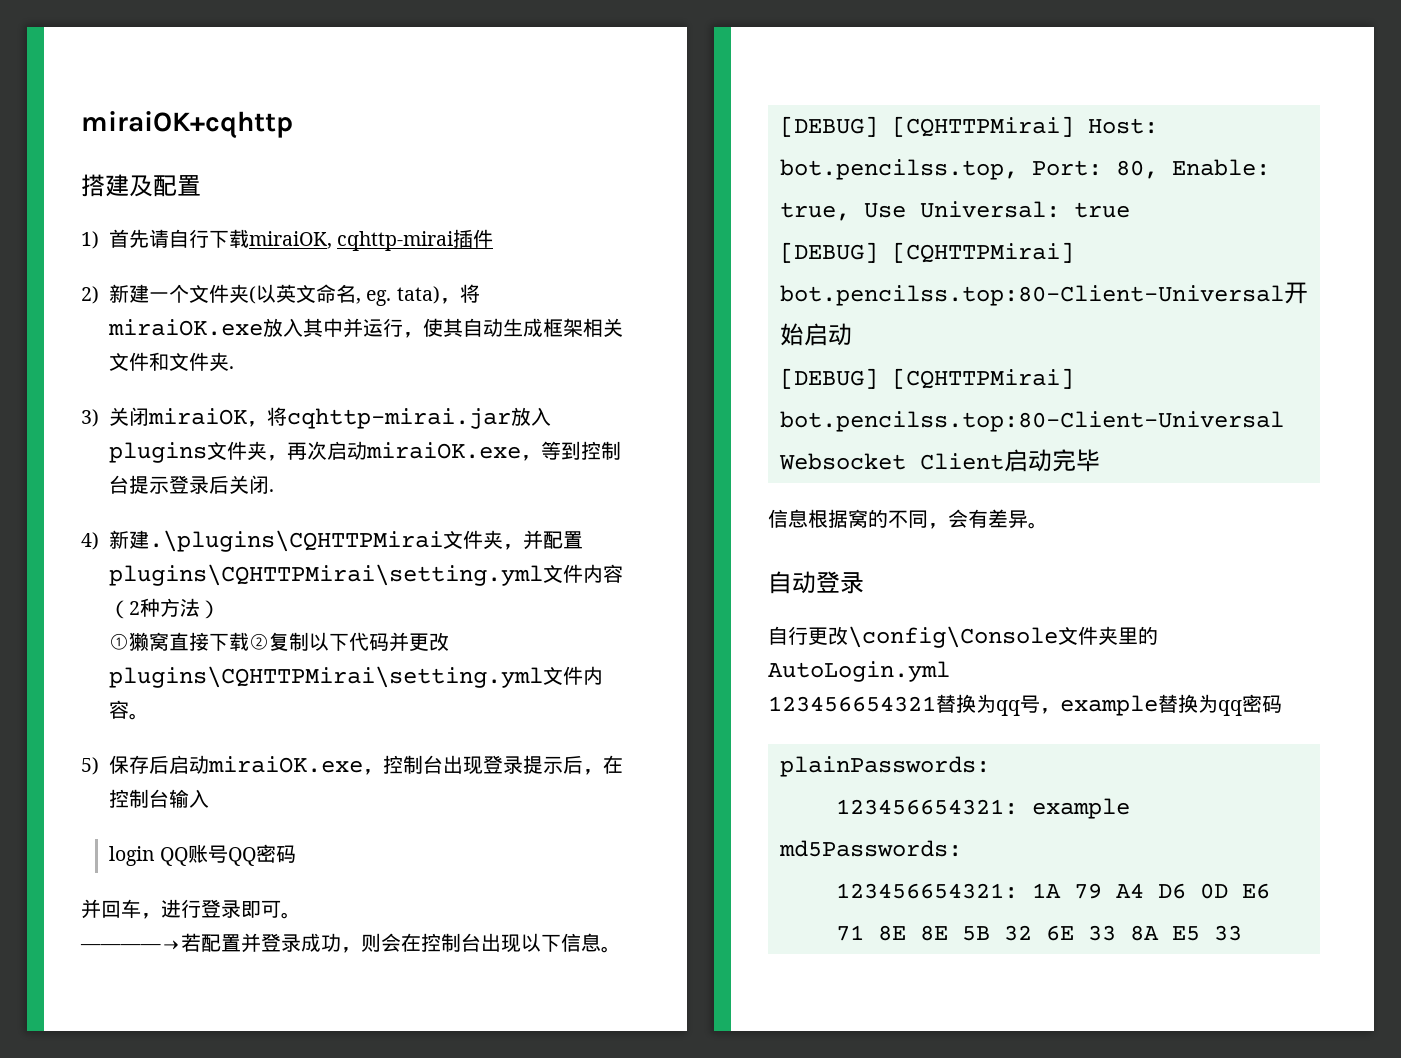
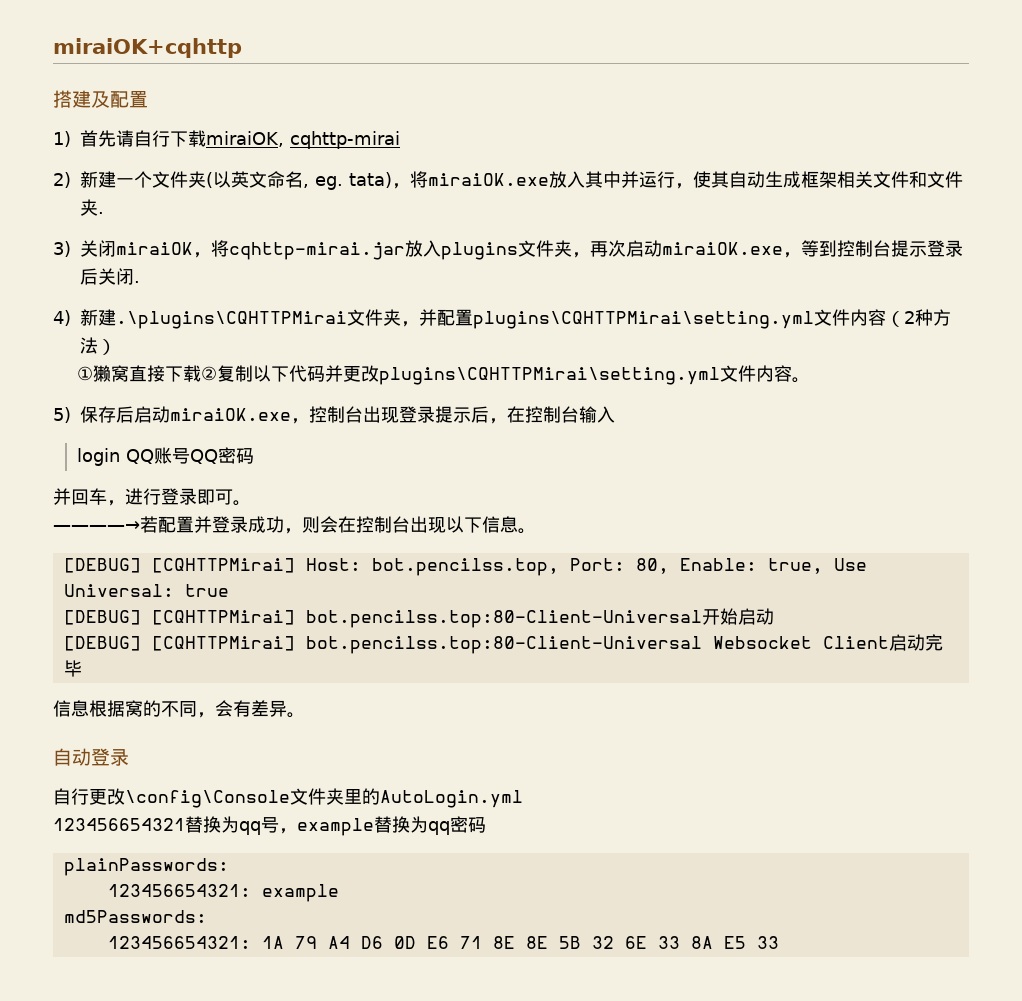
[453,229,494,248] 插件 -> (400, 140) none

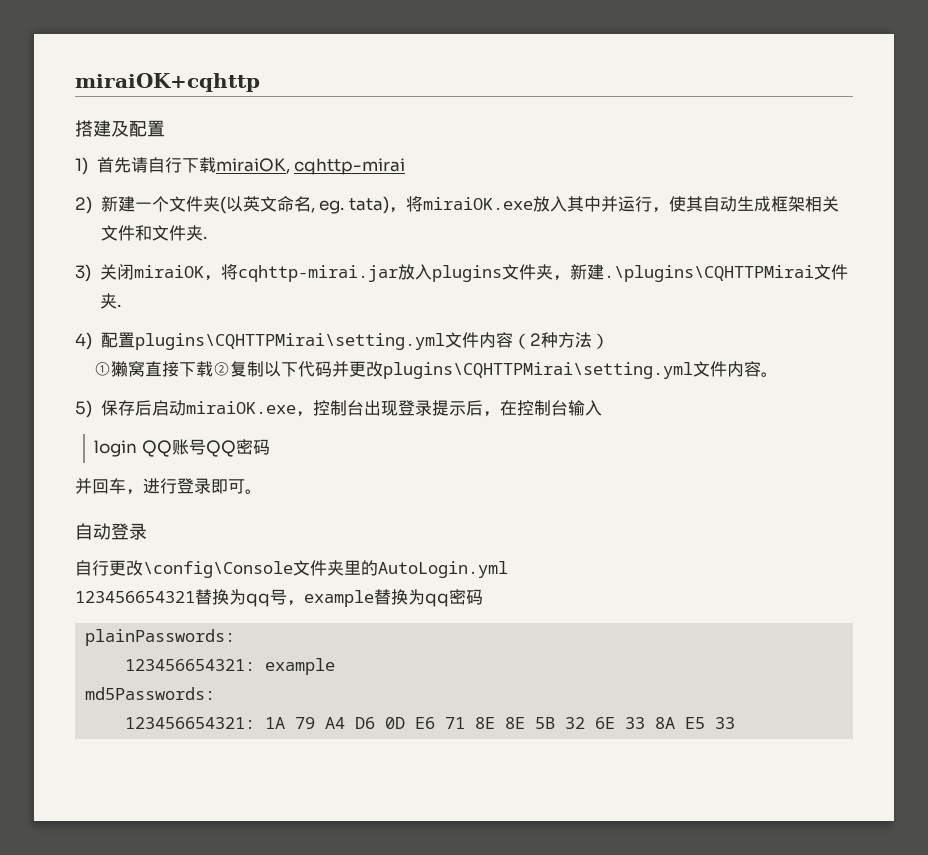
[590,240,963,258] [80,268,140,285] [53,310,71,326] 再次启动miraiOK.exe，等到控制台提示登录后关闭. // 4) -> (570, 278) none
[401,309,437,327] ，并 -> [116,304,121,307] [75,332,92,350] . // 4)
[53,516,536,534] [63,558,867,576] [63,584,229,597] [63,608,774,628] [63,634,943,654] [63,660,82,677] [53,700,305,718] // ————→若配置并登录成功，则会在控制台出现以下信息。 // [DEBUG] [CQHTTPMirai] Host: bot.pencilss.top, Port: 80, Enable: true, Use Universal: true // [DEBUG] [CQHTTPMirai] bot.pencilss.top:80-Client-Universal开始启动 // [DEBUG] [CQHTTPMirai] bot.pencilss.top:80-Client-Universal Websocket Client启动完毕 // 信息根据窝的不同，会有差异。 -> (262, 491) none

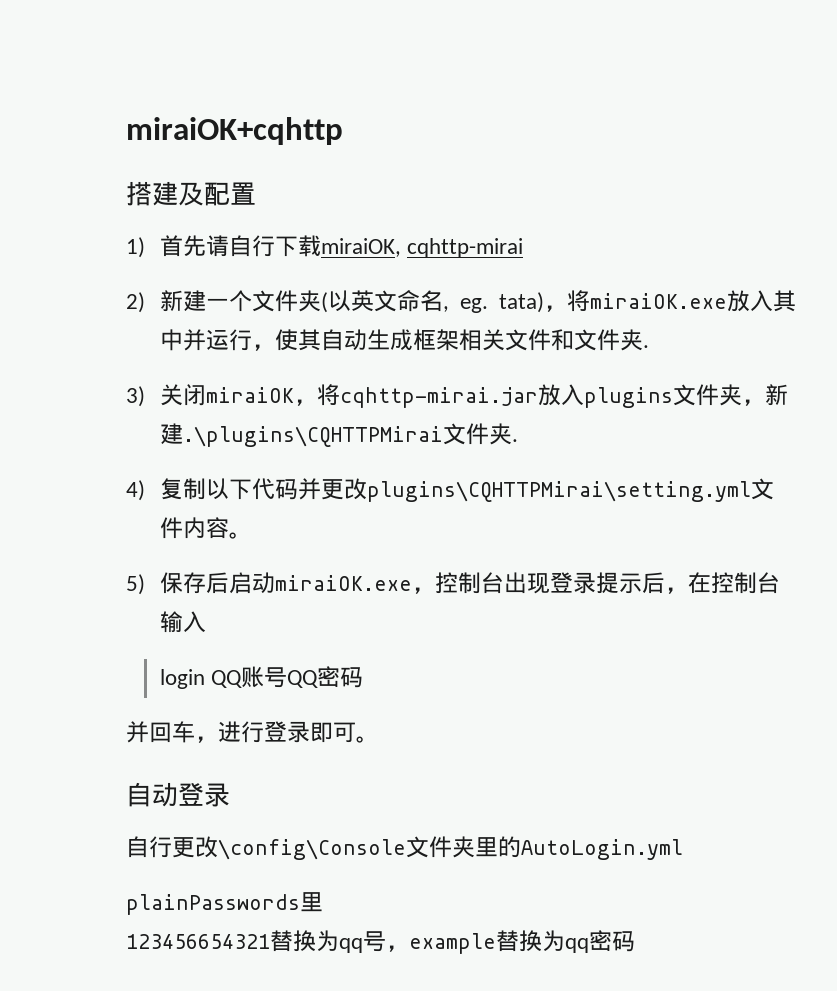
[100,332,609,350] [94,361,231,377] 配置plugins\CQHTTPMirai\setting.yml文件内容（2种方法） // ①獭窝直接下载② -> (145, 490) none
(508, 569) none -> [126,892,323,915] // plainPasswords里
[85,629,236,646] [125,658,336,675] [85,687,216,700] [125,717,736,729] // plainPasswords: // 123456654321: example // md5Passwords: // 123456654321: 1A 79 A4 D6 0D E6 71 8E 8E 5B 32 6E 33 8A E5 33 -> (635, 941) none

